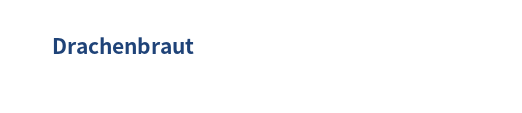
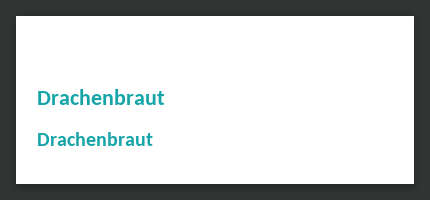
[52,37,194,54] Drachenbraut -> [37,89,165,105] [37,132,153,146] Drachenbraut // Drachenbraut

